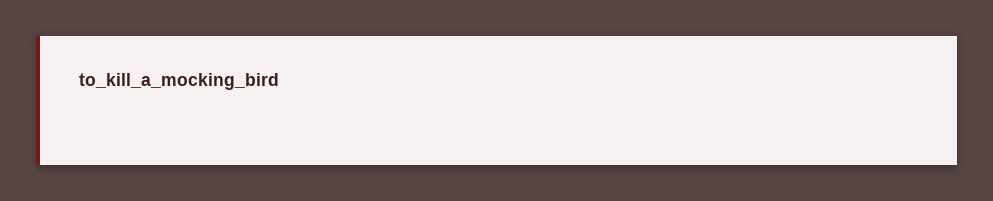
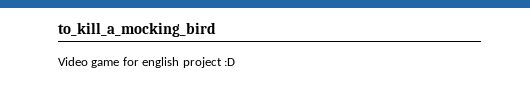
(279, 81) none -> [58,57,235,68] // Video game for english project :D

